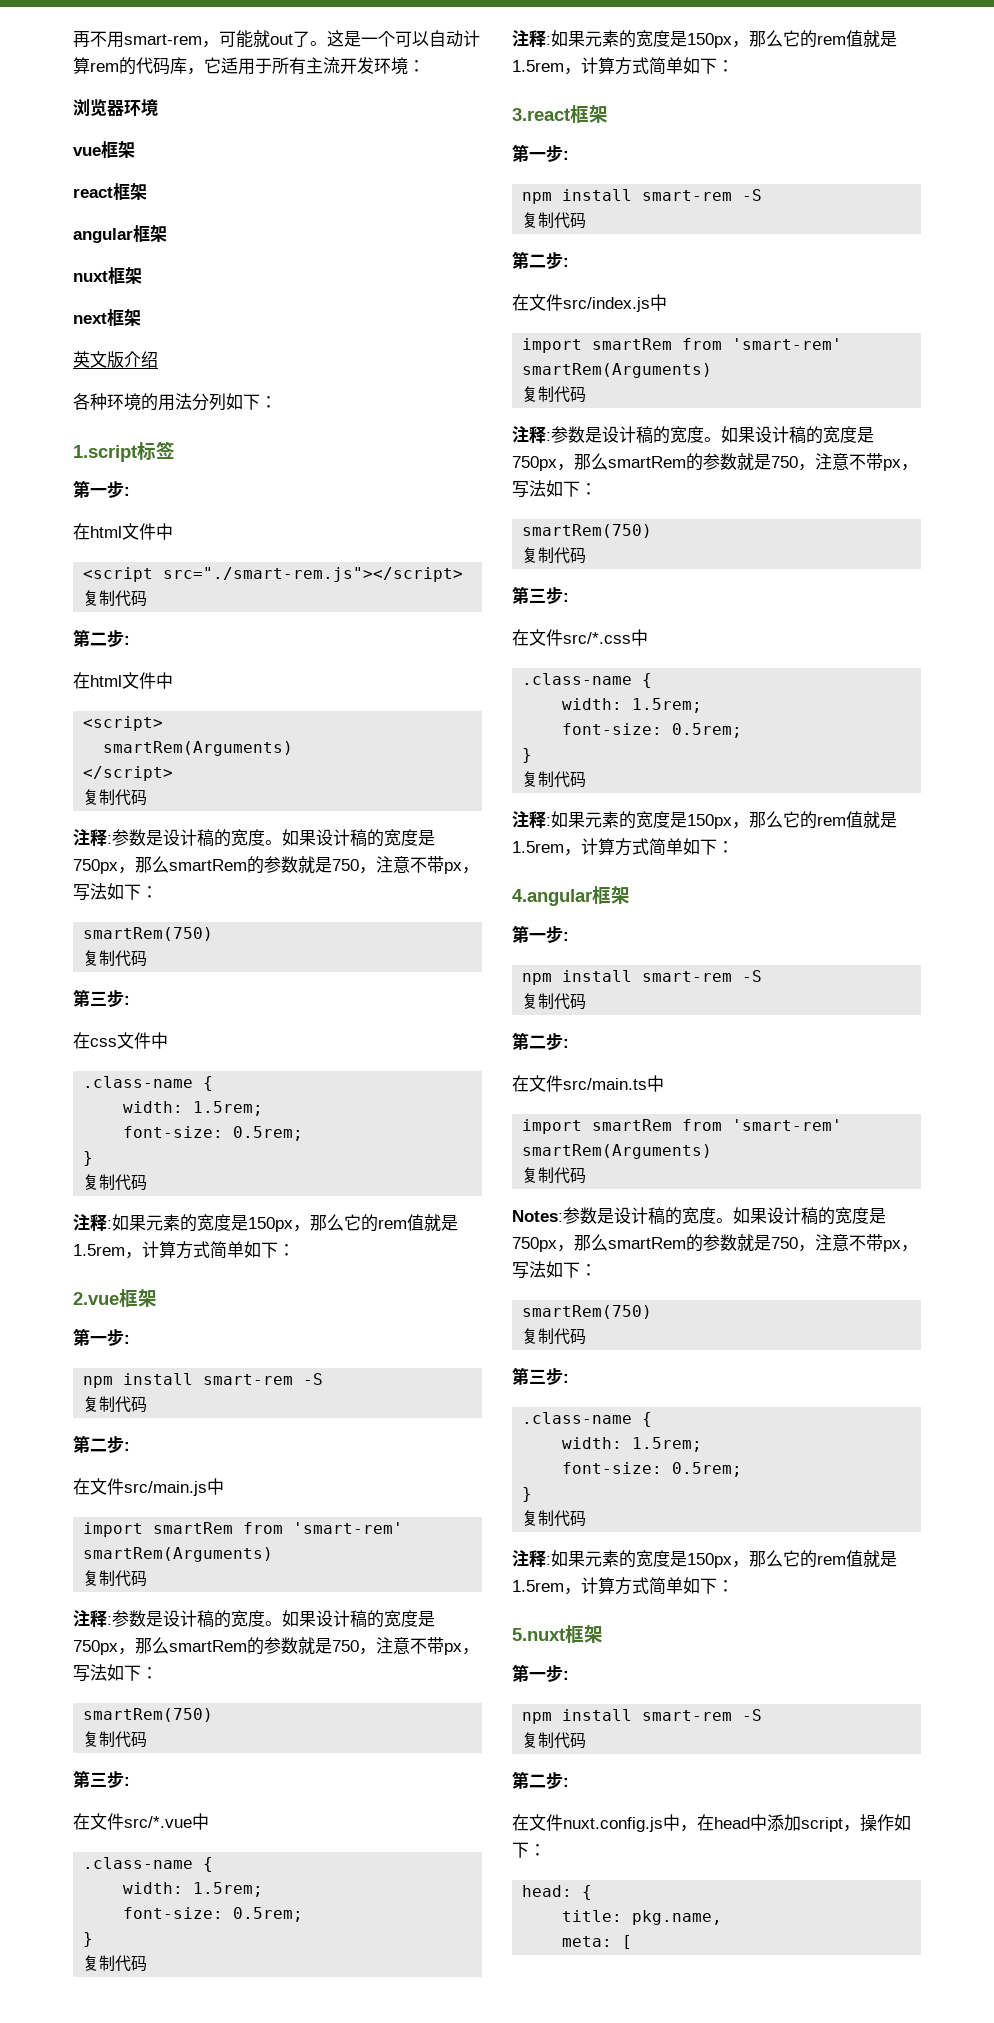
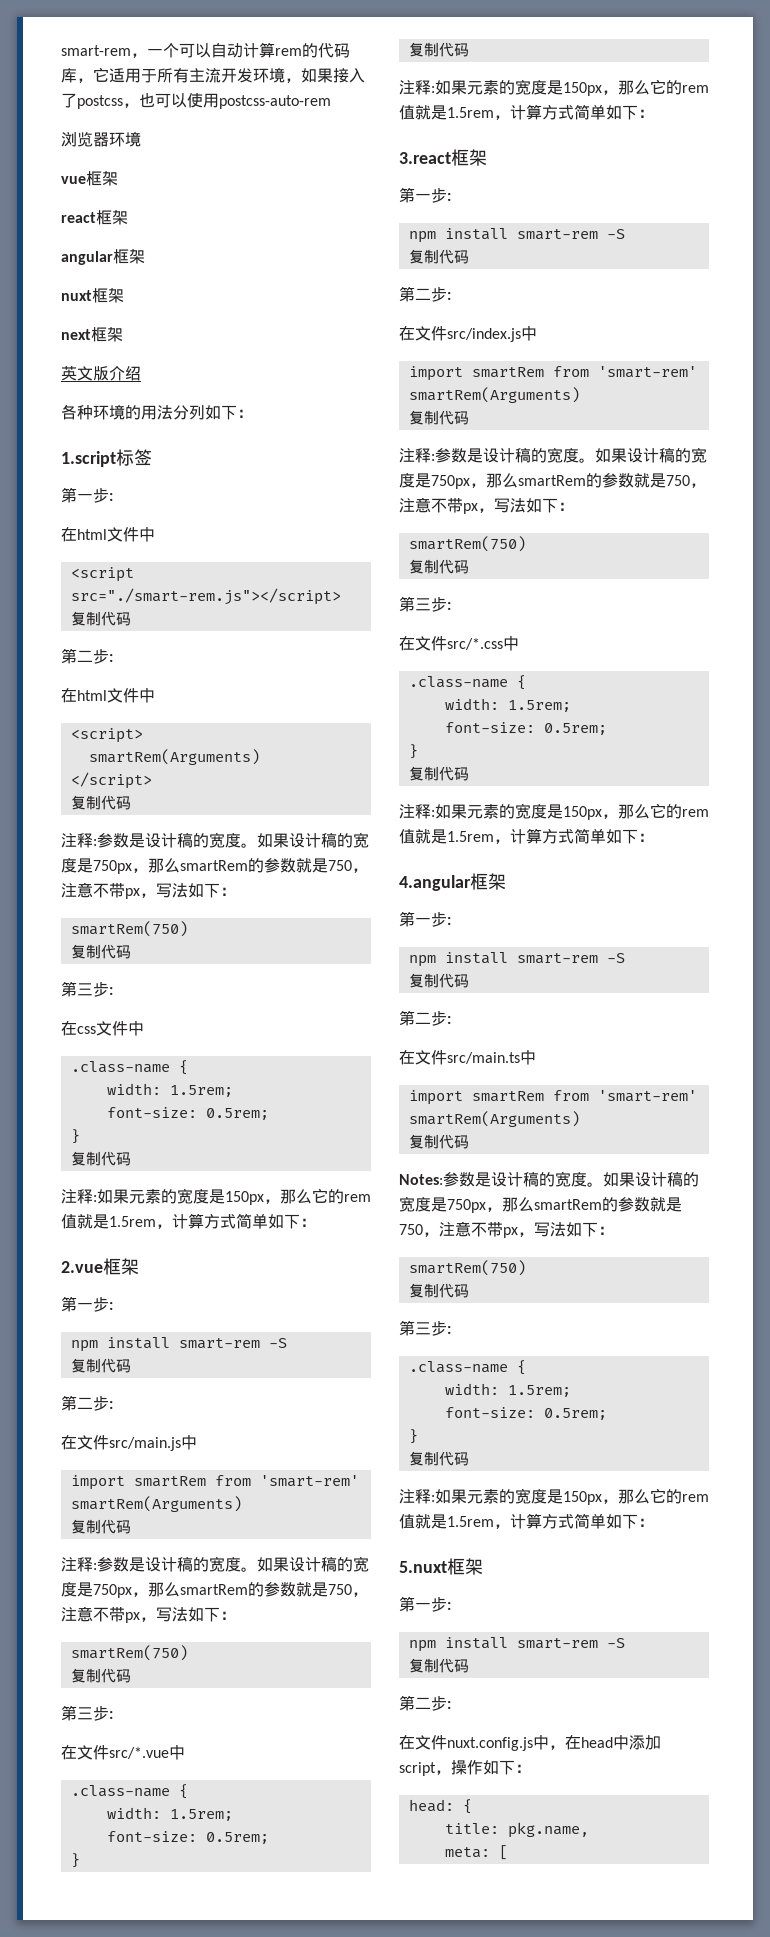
[73,30,361,48] 再不用smart-rem，可能就out了。这是 -> [61,45,147,58] smart-rem，
[408,60,425,72] ： -> [285,68,365,83] [61,93,331,109] ，如果接入了postcss，也可以使用postcss-auto-rem

